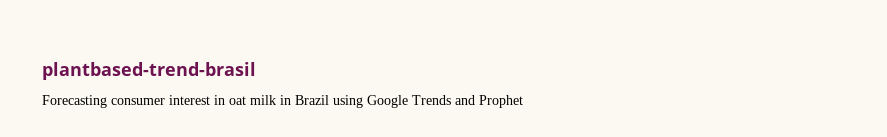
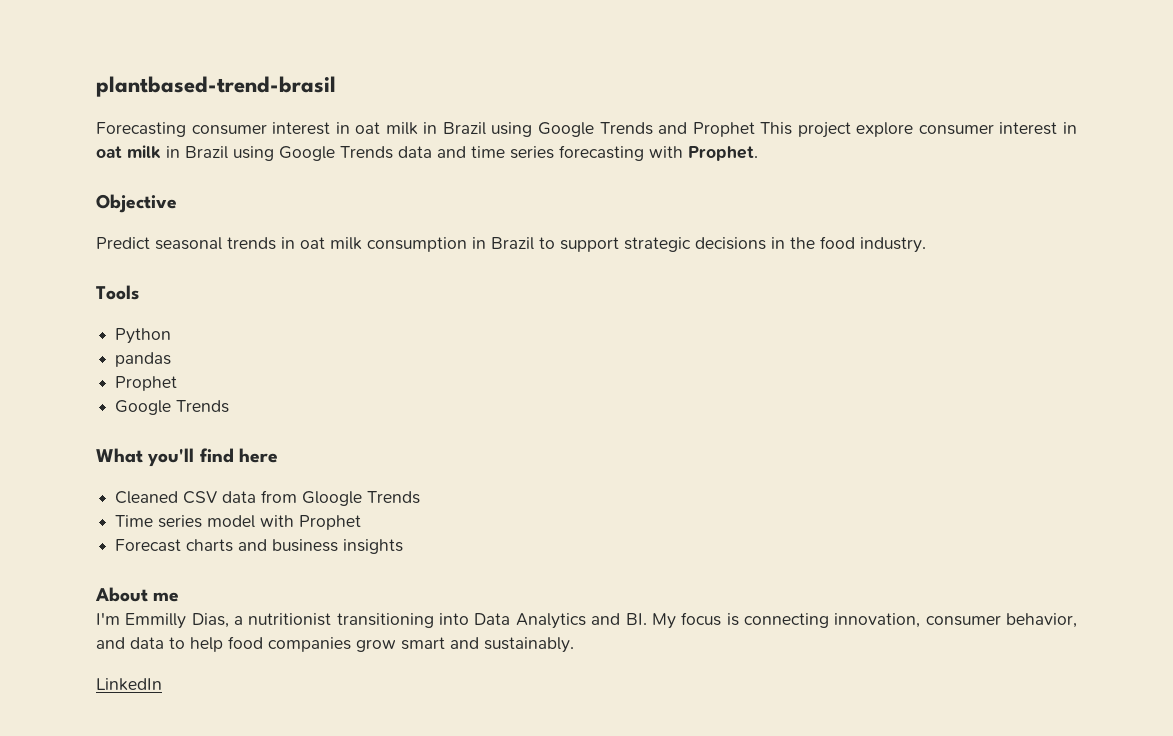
(523, 101) none -> [760,122,1077,138] [96,145,758,161] [96,194,177,213] [96,236,926,253] [96,285,139,300] [115,328,172,344] [115,352,172,367] [115,376,178,391] [115,400,230,415] [96,448,278,467] [115,490,421,506] [115,515,362,530] [115,539,404,554] [95,587,180,602] [96,612,1078,629] [96,636,574,653] [96,678,162,691] This project explore consumer interest in oat milk in Brazil using Google Trends data and time series forecasting with Prophet. // Objective // Predict seasonal trends in oat milk consumption in Brazil to support strategic decisions in the food industry. // Tools // Python // pandas // Prophet // Google Trends // What you'll find here // Cleaned CSV data from Gloogle Trends // Time series model with Prophet // Forecast charts and business insights // About me // I'm Emmilly Dias, a nutritionist transitioning into Data Analytics and BI. My focus is connecting innovation, consumer behavior, and data to help food companies grow smart and sustainably. // LinkedIn

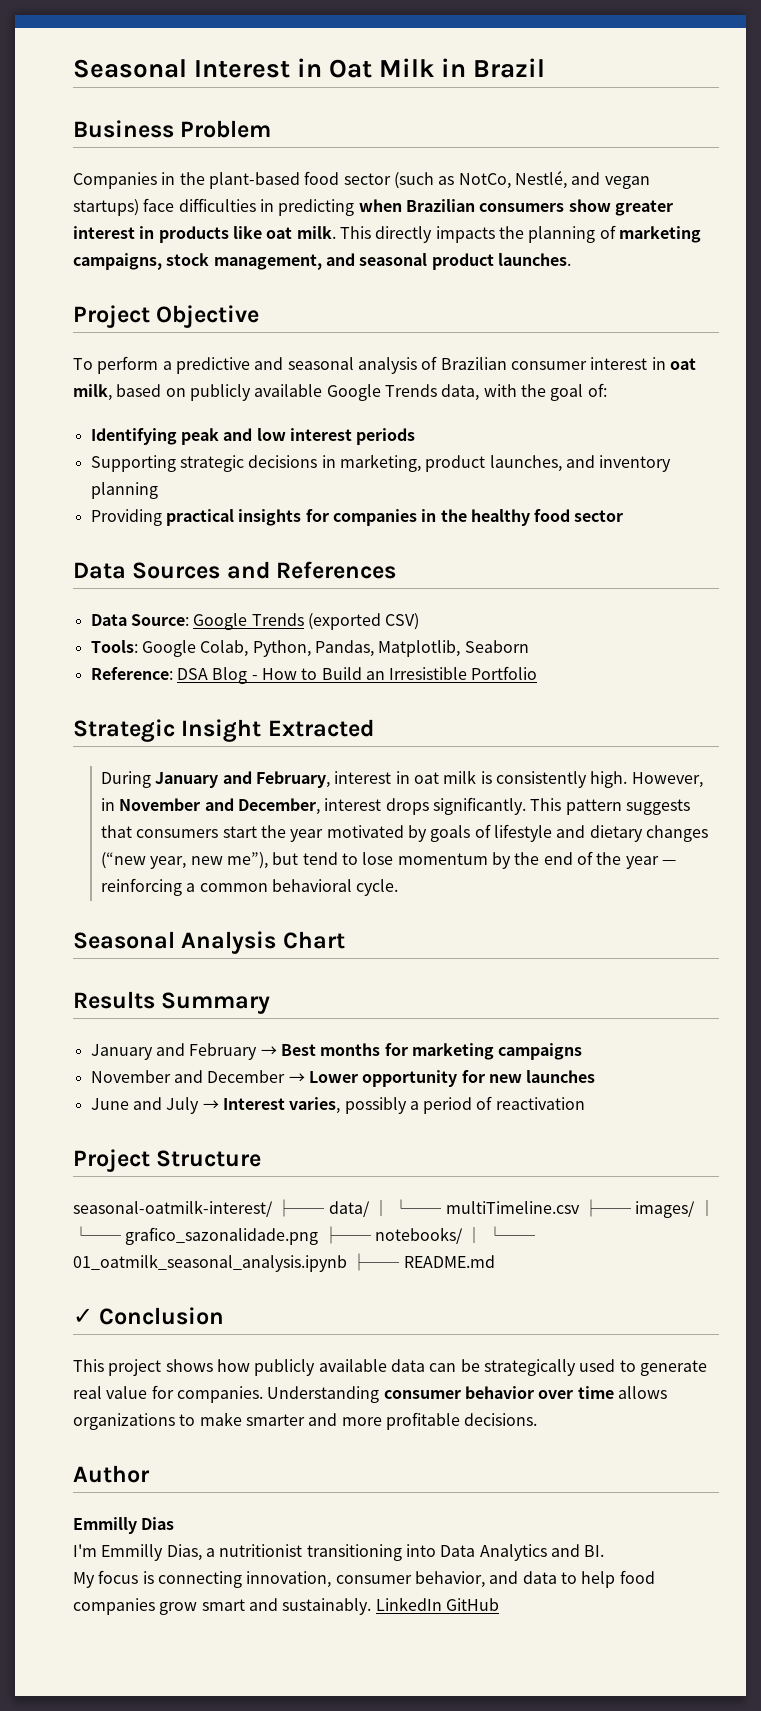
[96,76,336,97] [96,122,1077,138] [96,145,758,161] [96,194,177,213] [96,236,926,253] [96,285,139,300] [115,328,172,344] [115,352,172,367] [115,376,178,391] [115,400,230,415] [96,448,278,467] [115,490,421,506] [115,515,362,530] [115,539,404,554] [95,587,180,602] plantbased-trend-brasil // Forecasting consumer interest in oat milk in Brazil using Google Trends and Prophet This project explore consumer interest in oat milk in Brazil using Google Trends data and time series forecasting with Prophet. // Objective // Predict seasonal trends in oat milk consumption in Brazil to support strategic decisions in the food industry. // Tools // Python // pandas // Prophet // Google Trends // What you'll find here // Cleaned CSV data from Gloogle Trends // Time series model with Prophet // Forecast charts and business insights // About me -> [73,58,546,78] [73,120,272,138] [73,170,650,189] [73,198,673,216] [73,225,701,243] [73,253,571,270] [73,305,260,328] [73,356,696,374] [73,383,607,401] [90,428,416,445] [90,454,672,472] [90,482,158,499] [90,509,624,526] [73,561,397,579] [90,613,420,630] [90,640,529,657] [90,666,538,684] [73,719,374,742] [101,770,703,788] [101,797,691,815] [101,824,708,842] [101,851,676,869] [101,878,399,896] [73,931,345,954] [73,991,271,1014] [90,1043,583,1060] [90,1070,596,1087] [90,1096,585,1114] [73,1149,262,1172] [73,1199,715,1218] [73,1226,535,1245] [73,1253,495,1272] [73,1307,225,1325] [73,1359,707,1376] [73,1385,667,1403] [73,1412,538,1430] [73,1465,150,1483] [73,1517,175,1534] Seasonal Interest in Oat Milk in Brazil // Business Problem // Companies in the plant-based food sector (such as NotCo, Nestlé, and vegan startups) face difficulties in predicting when Brazilian consumers show greater interest in products like oat milk. This directly impacts the planning of marketing campaigns, stock management, and seasonal product launches. // Project Objective // To perform a predictive and seasonal analysis of Brazilian consumer interest in oat milk, based on publicly available Google Trends data, with the goal of: // Identifying peak and low interest periods // Supporting strategic decisions in marketing, product launches, and inventory planning // Providing practical insights for companies in the healthy food sector // Data Sources and References // Data Source: Google Trends (exported CSV) // Tools: Google Colab, Python, Pandas, Matplotlib, Seaborn // Reference: DSA Blog - How to Build an Irresistible Portfolio // Strategic Insight Extracted // During January and February, interest in oat milk is consistently high. However, in November and December, interest drops significantly. This pattern suggests that consumers start the year motivated by goals of lifestyle and dietary changes (“new year, new me”), but tend to lose momentum by the end of the year — reinforcing a common behavioral cycle. // Seasonal Analysis Chart // Results Summary // January and February → Best months for marketing campaigns // November and December → Lower opportunity for new launches // June and July → Interest varies, possibly a period of reactivation // Project Structure // seasonal-oatmilk-interest/ ├── data/ │ └── multiTimeline.csv ├── images/ │ └── grafico_sazonalidade.png ├── notebooks/ │ └── 01_oatmilk_seasonal_analysis.ipynb ├── README.md // ✓ Conclusion // This project shows how publicly available data can be strategically used to generate real value for companies. Understanding consumer behavior over time allows organizations to make smarter and more profitable decisions. // Author // Emmilly Dias
(647, 619) none -> (605, 1551) //
[96,678,162,691] // LinkedIn -> [375,1597,499,1611] LinkedIn GitHub

